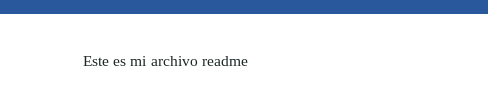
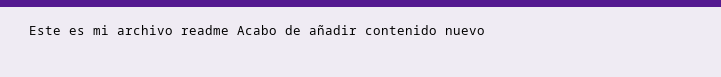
(248, 61) none -> [237,25,485,35] Acabo de añadir contenido nuevo

